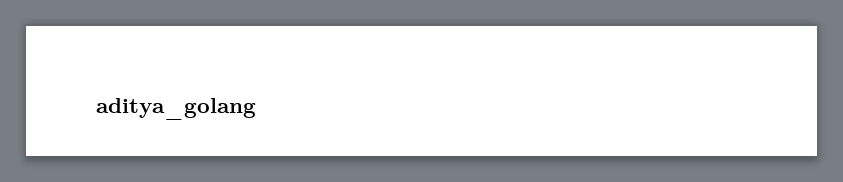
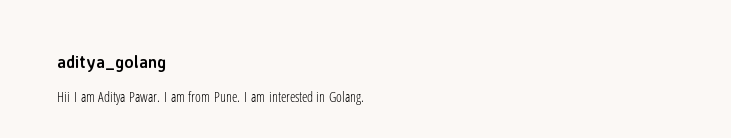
(256, 109) none -> [57,91,365,105] // Hii I am Aditya Pawar. I am from Pune. I am interested in Golang.

